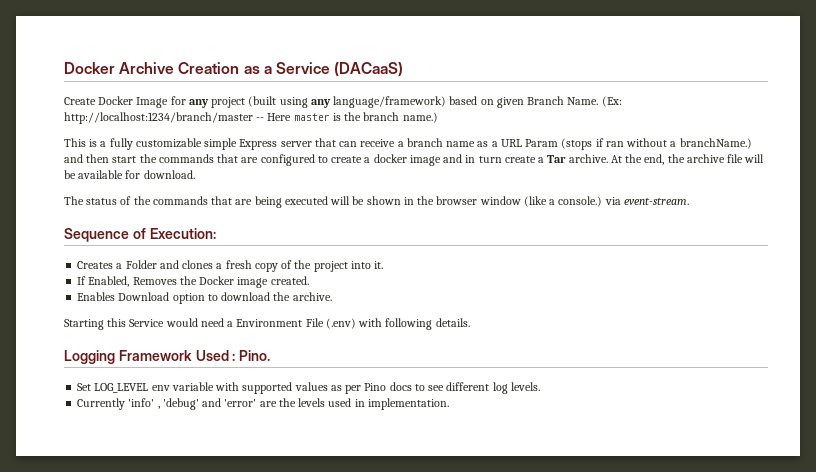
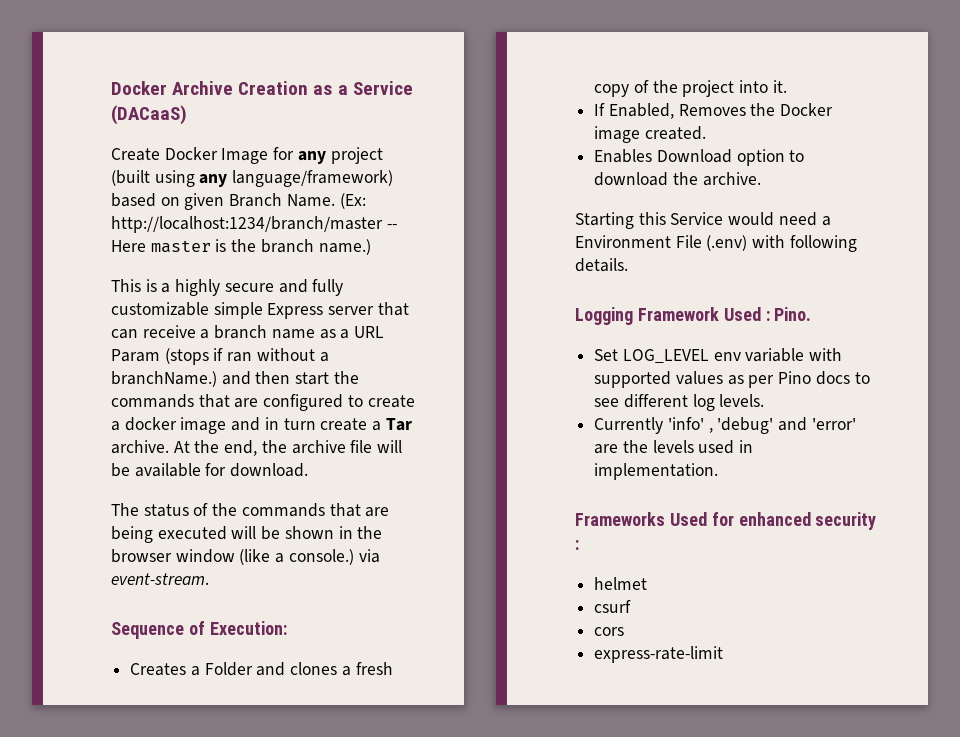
(107, 144) none -> [175,279,308,296] highly secure and
(449, 404) none -> [575,512,877,530] [575,540,579,550] [594,577,648,590] [594,600,632,613] [594,627,625,636] [594,646,724,663] // Frameworks Used for enhanced security : // helmet // csurf // cors // express-rate-limit

